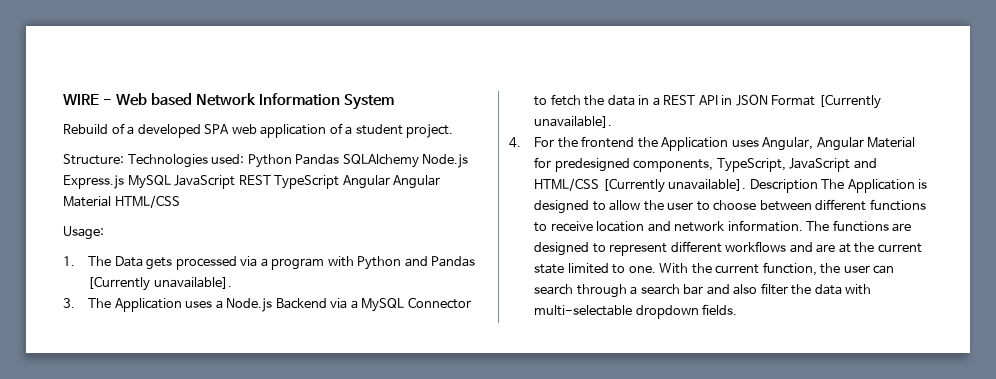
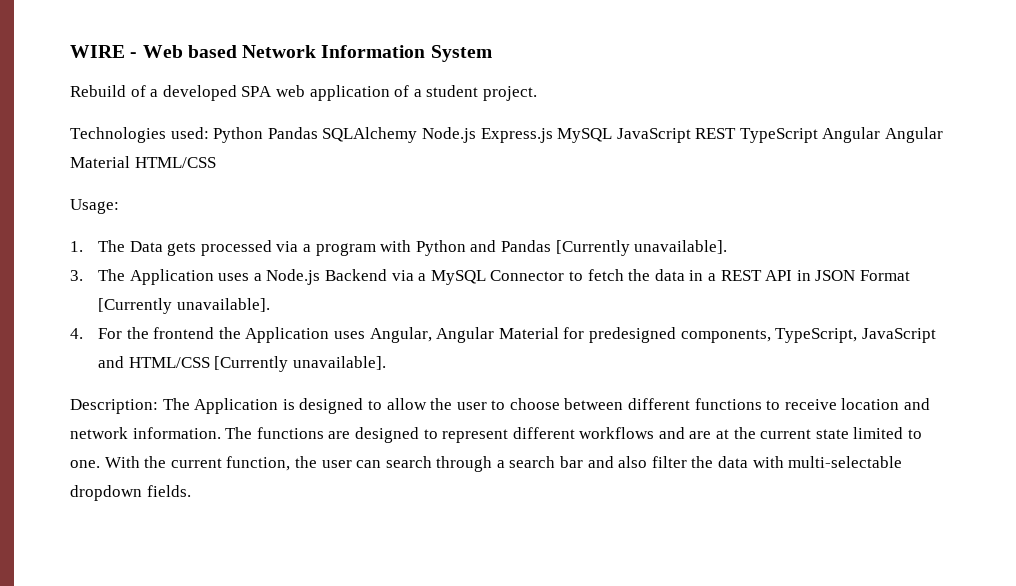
[63,154,124,165] Structure: -> (537, 93) none
[749,179,818,193] Description -> [70,399,158,414] // Description:

